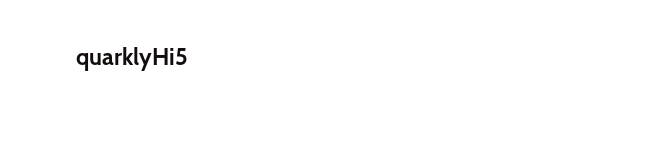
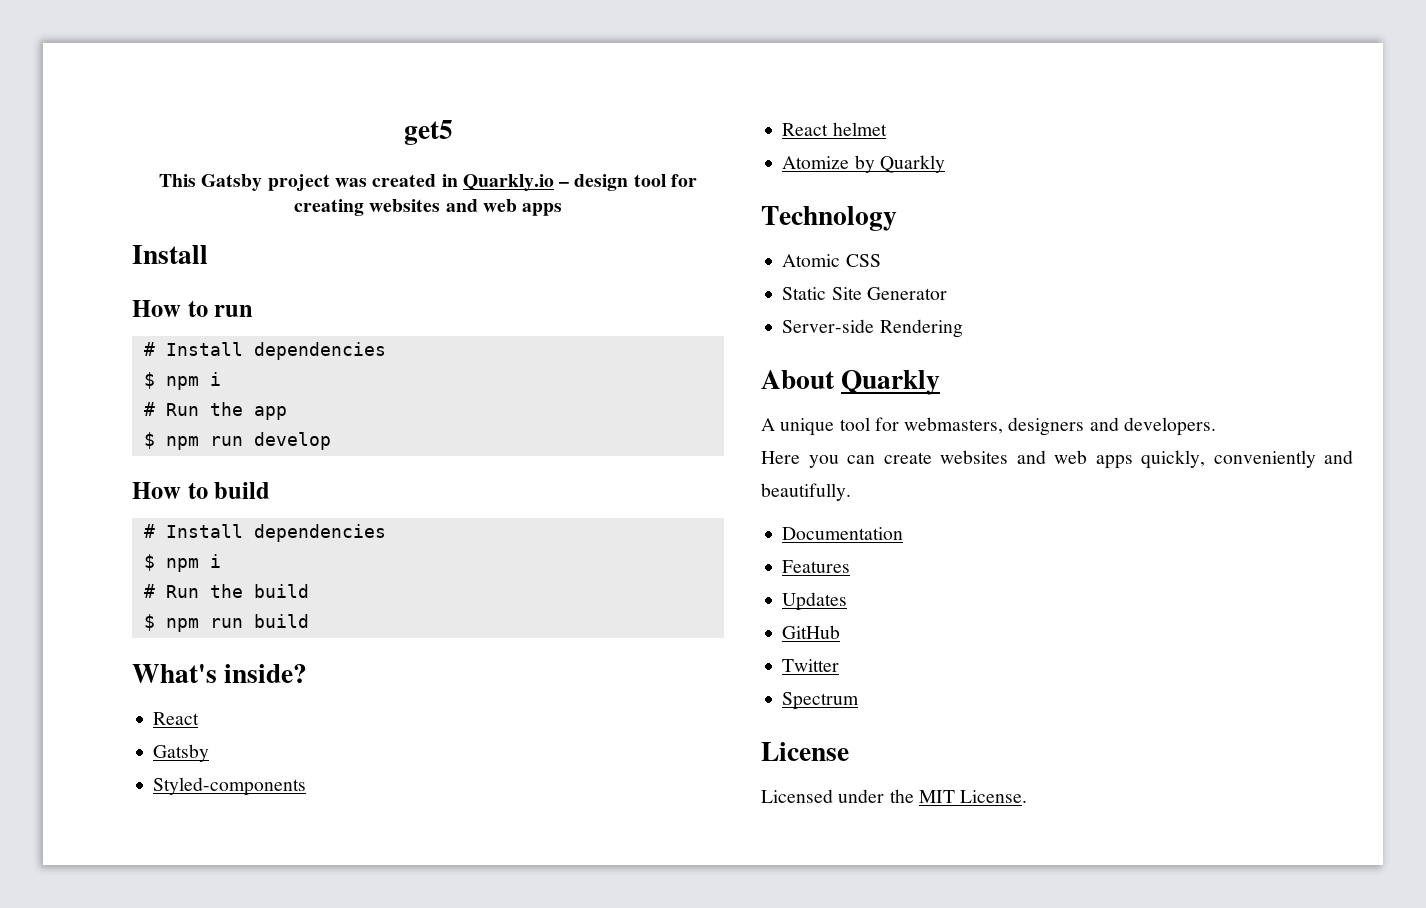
[76,47,188,71] quarklyHi5 -> [403,120,453,145] [159,174,697,191] [293,199,563,216] [132,245,208,264] [132,300,254,317] [143,342,386,360] [143,372,221,390] [143,402,287,420] [143,432,331,450] [132,482,271,499] [143,524,386,542] [143,554,221,572] [143,584,309,598] [143,614,309,632] [132,664,308,683] [153,712,200,725] [153,744,210,762] [153,777,307,796] [782,122,887,136] [782,155,945,173] [761,206,897,231] [782,254,881,267] [782,287,947,300] [782,319,963,338] [761,370,941,395] [761,417,1216,436] [761,450,1353,469] [761,483,851,501] [782,527,904,540] [782,560,851,573] [782,592,848,611] [782,625,841,639] [782,659,840,672] [782,692,860,710] [761,742,849,761] [761,789,1028,803] get5 // This Gatsby project was created in Quarkly.io – design tool for creating websites and web apps // Install // How to run // # Install dependencies // $ npm i // # Run the app // $ npm run develop // How to build // # Install dependencies // $ npm i // # Run the build // $ npm run build // What's inside? // React // Gatsby // Styled-components // React helmet // Atomize by Quarkly // Technology // Atomic CSS // Static Site Generator // Server-side Rendering // About Quarkly // A unique tool for webmasters, designers and developers. // Here you can create websites and web apps quickly, conveniently and beautifully. // Documentation // Features // Updates // GitHub // Twitter // Spectrum // License // Licensed under the MIT License.

